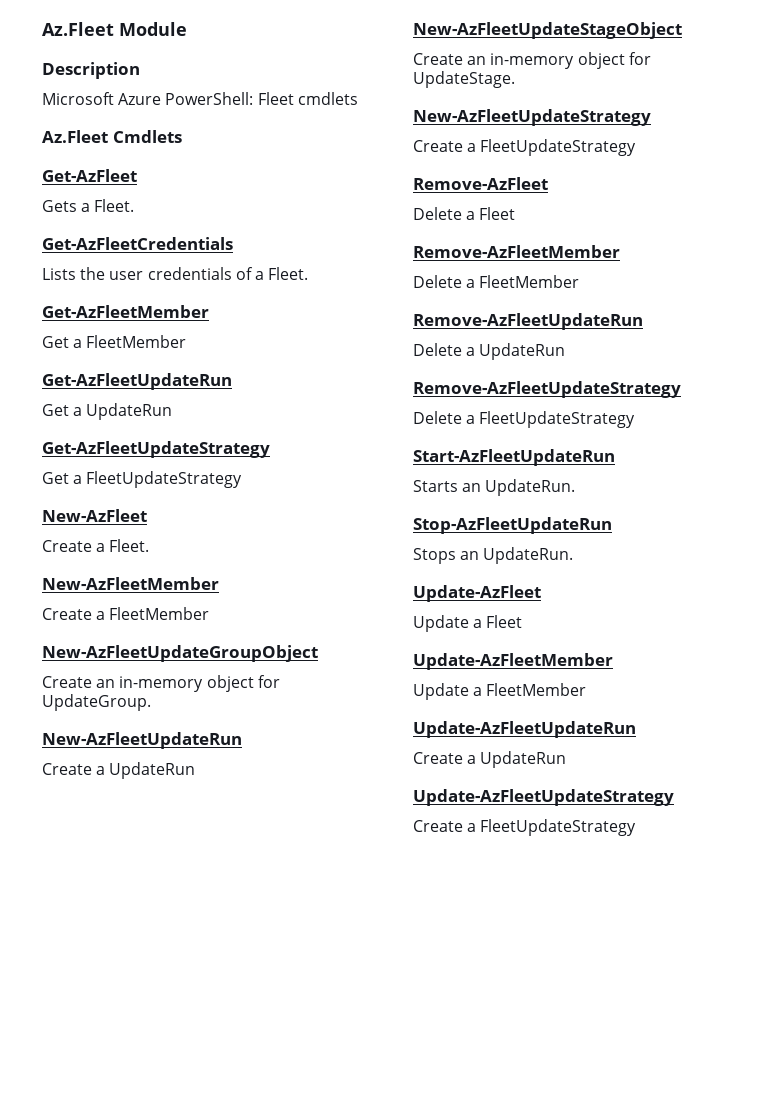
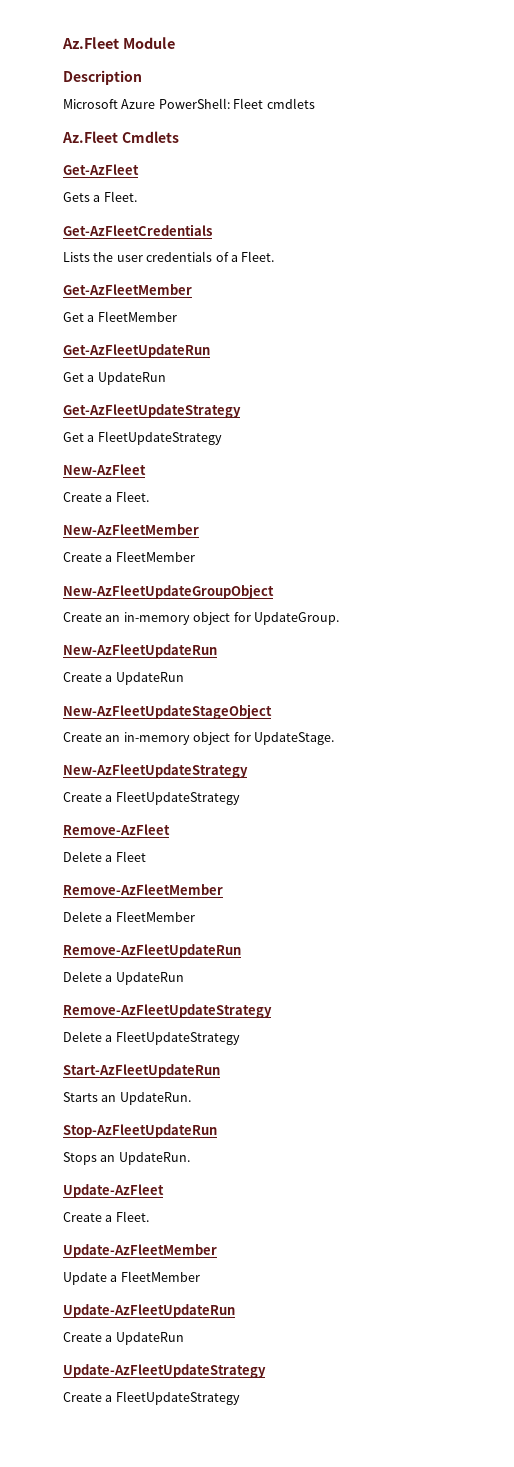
[413,615,523,632] Update a Fleet -> [63,1211,149,1222] Create a Fleet.

